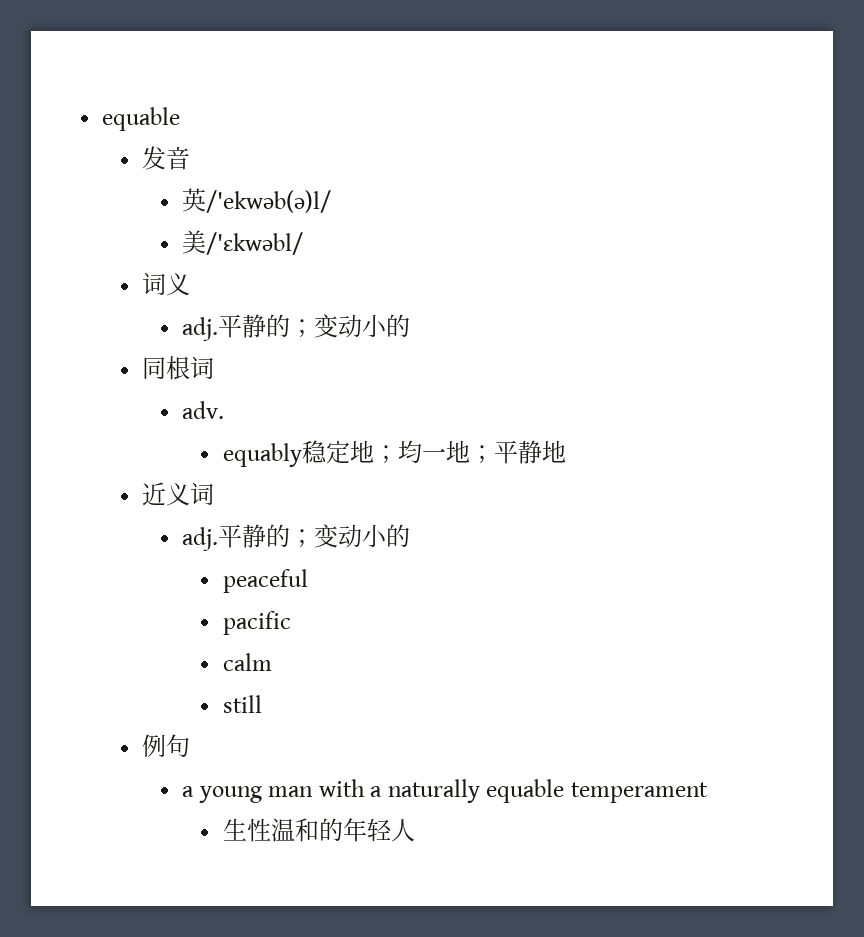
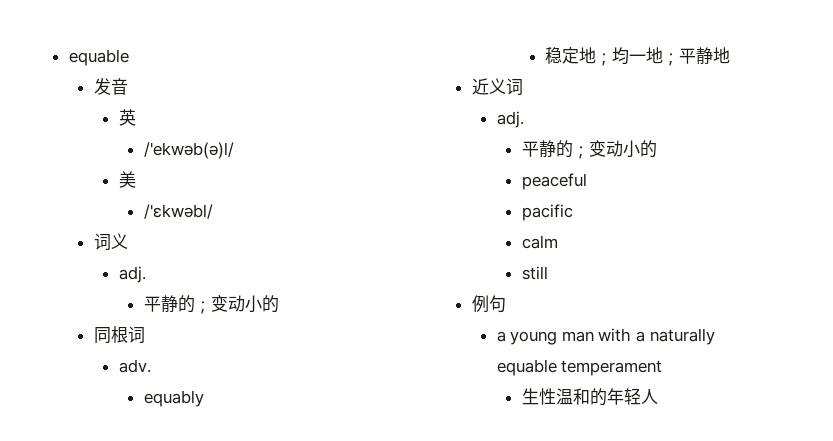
(207, 200) none -> (136, 117) //
(207, 242) none -> (136, 179) //
(219, 329) none -> (146, 274) //
(302, 455) none -> (204, 398) //
(219, 539) none -> (524, 119) //

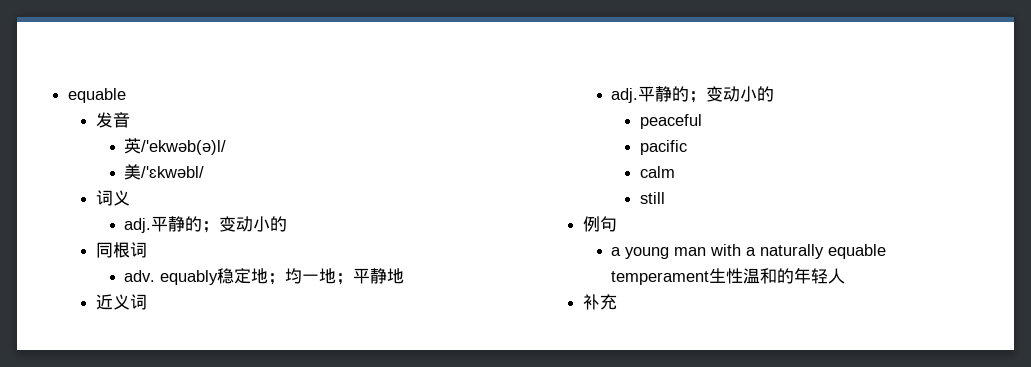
(136, 117) // -> (142, 146) none
(136, 179) // -> (142, 172) none
(146, 274) // -> (152, 225) none
(151, 366) // -> (156, 276) none
(204, 398) // -> (219, 277) none
(524, 119) // -> (639, 95) none
(663, 368) // -> (710, 278) none
(658, 396) none -> [583,294,618,310] // 补充

